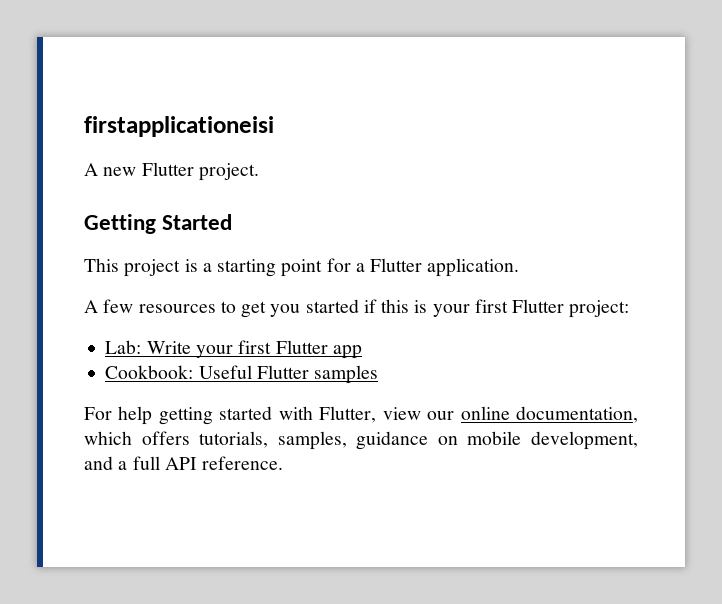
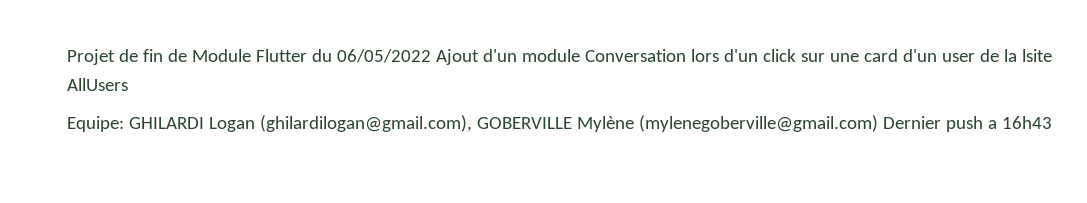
[84,116,274,137] [84,162,259,181] [84,214,233,234] [84,258,520,277] [84,299,630,318] [105,340,362,359] [105,365,379,384] [84,406,639,425] [84,431,638,450] [84,456,284,470] firstapplicationeisi // A new Flutter project. // Getting Started // This project is a starting point for a Flutter application. // A few resources to get you started if this is your first Flutter project: // Lab: Write your first Flutter app // Cookbook: Useful Flutter samples // For help getting started with Flutter, view our online documentation, which offers tutorials, samples, guidance on mobile development, and a full API reference. -> [67,49,1052,65] [67,78,128,91] [67,115,1052,132] Projet de fin de Module Flutter du 06/05/2022 Ajout d'un module Conversation lors d'un click sur une card d'un user de la lsite AllUsers // Equipe: GHILARDI Logan (ghilardilogan@gmail.com), GOBERVILLE Mylène (mylenegoberville@gmail.com) Dernier push a 16h43

